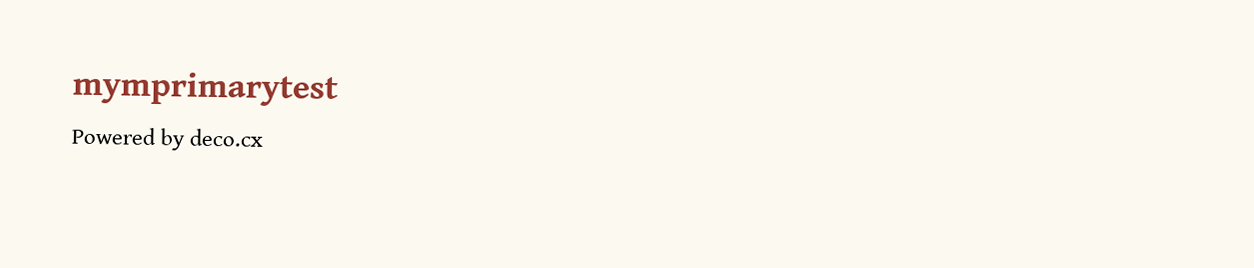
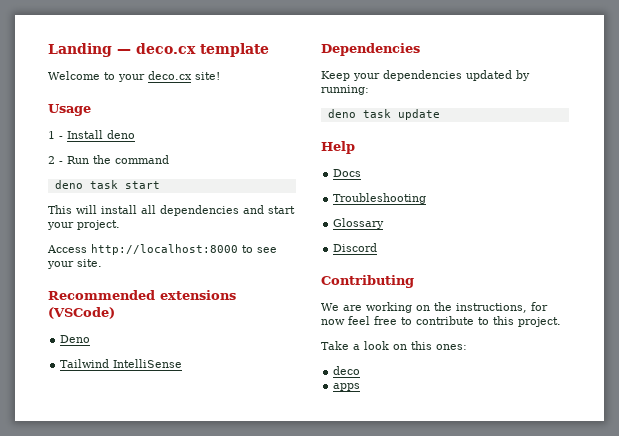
[72,70,338,108] [71,126,265,151] mymprimarytest // Powered by deco.cx -> [48,43,269,57] [48,71,220,82] [48,104,91,116] [48,130,135,139] [48,155,169,164] [54,180,160,189] [48,205,295,216] [47,220,120,230] [47,244,277,255] [47,259,102,269] [48,290,236,300] [48,307,115,319] [60,335,91,343] [60,359,183,368] [321,43,420,56] [321,70,530,81] [321,85,369,95] [327,109,440,120] [321,141,355,154] [333,169,362,177] [333,193,427,204] [333,218,385,229] [333,243,378,252] [321,275,414,288] [321,302,548,313] [321,316,561,327] [321,341,467,350] [333,366,361,375] [333,383,361,391] Landing — deco.cx template // Welcome to your deco.cx site! // Usage // 1 - Install deno // 2 - Run the command // deno task start // This will install all dependencies and start your project. // Access http://localhost:8000 to see your site. // Recommended extensions (VSCode) // Deno // Tailwind IntelliSense // Dependencies // Keep your dependencies updated by running: // deno task update // Help // Docs // Troubleshooting // Glossary // Discord // Contributing // We are working on the instructions, for now feel free to contribute to this project. // Take a look on this ones: // deco // apps

